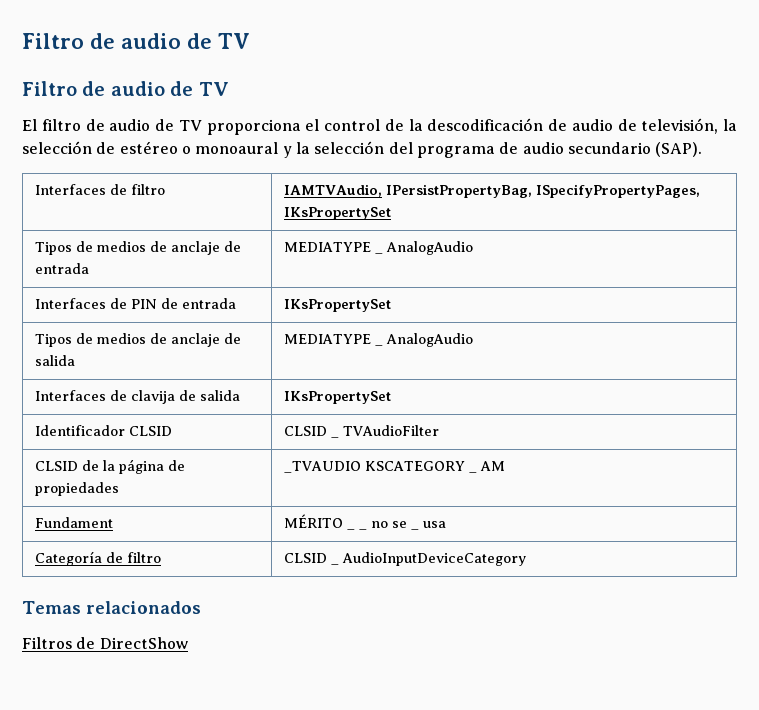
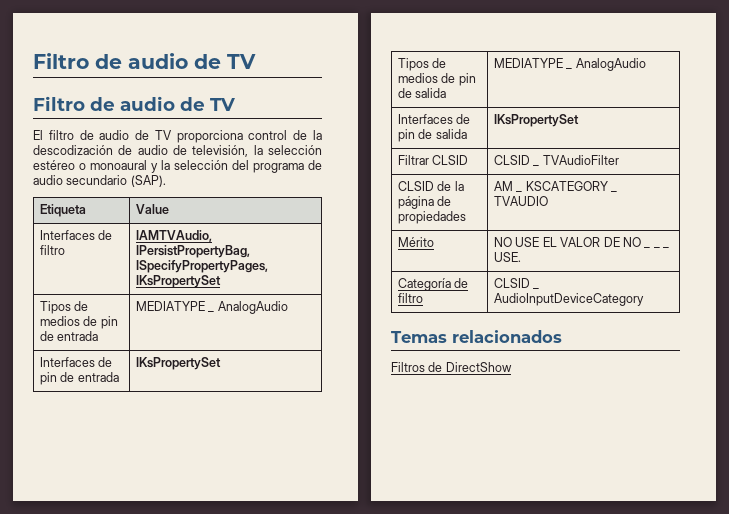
[305,119,320,131] el -> (243, 136) none
[427,118,544,131] descodificación -> [33,145,113,155] descodización
[96,142,116,154] de -> (322, 150) none
(703, 149) none -> [40,204,87,217] [136,204,170,214] // Etiqueta | Value
[170,241,220,255] anclaje -> [100,316,118,329] pin
[130,299,157,309] PIN -> [40,372,58,385] pin
[170,333,220,347] anclaje -> [458,73,476,86] pin
[130,390,175,404] clavija -> [398,129,416,142] pin
[34,425,125,436] Identificador -> [398,155,430,165] Filtrar
[283,461,465,473] [468,471,477,473] [479,461,505,471] [34,517,113,528] [283,514,343,528] [346,528,367,530] [370,521,407,528] [410,528,419,530] [422,521,446,528] _TVAUDIO KSCATEGORY _ AM // Fundament | MÉRITO _ _ no se _ usa -> [494,181,514,191] [516,191,523,192] [525,181,608,191] [611,191,618,192] [494,196,549,206] [398,237,435,247] [494,237,641,247] [644,247,670,248] [494,252,522,262] AM _ KSCATEGORY _ TVAUDIO // Mérito | NO USE EL VALOR DE NO _ _ _ USE.

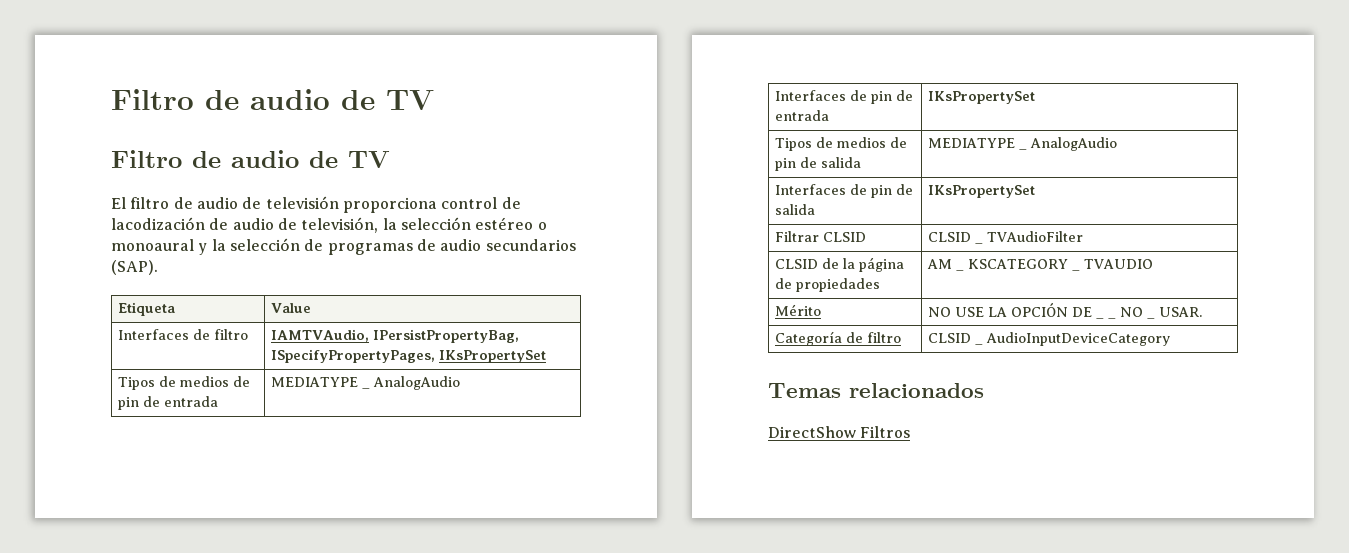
[154,130,172,140] TV -> [265,196,339,209] televisión
[312,130,322,140] [33,145,113,155] la descodización -> [111,217,205,230] lacodización
[232,160,322,173] [33,175,128,185] del programa de audio secundario -> [304,239,576,255] de programas de audio secundarios
[542,237,641,247] [644,247,670,248] [494,252,522,262] EL VALOR DE NO _ _ _ USE. -> [988,303,1093,317] [1096,317,1117,319] [1120,307,1144,317] [1147,317,1156,319] [1159,307,1203,317] LA OPCIÓN DE _ _ NO _ USAR.
[391,362,512,372] Filtros de DirectShow -> [768,426,911,438] DirectShow Filtros

